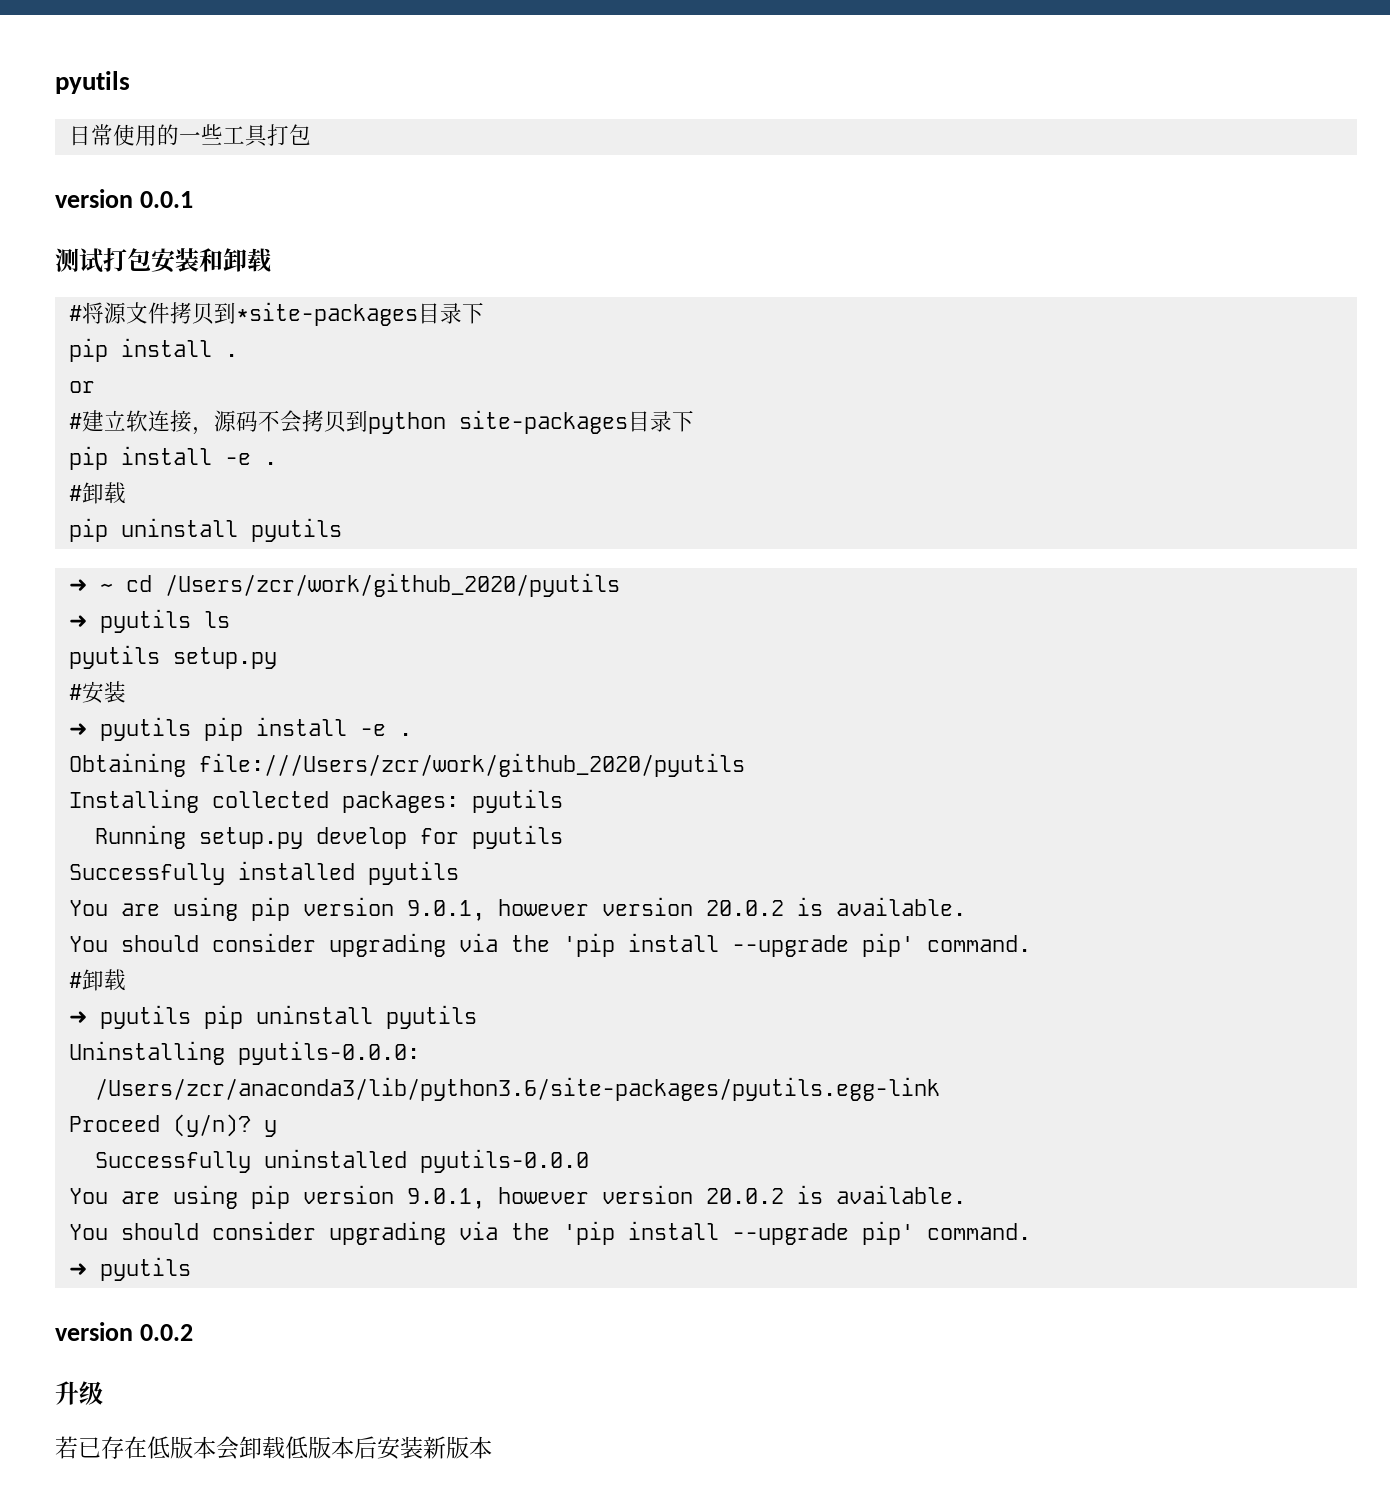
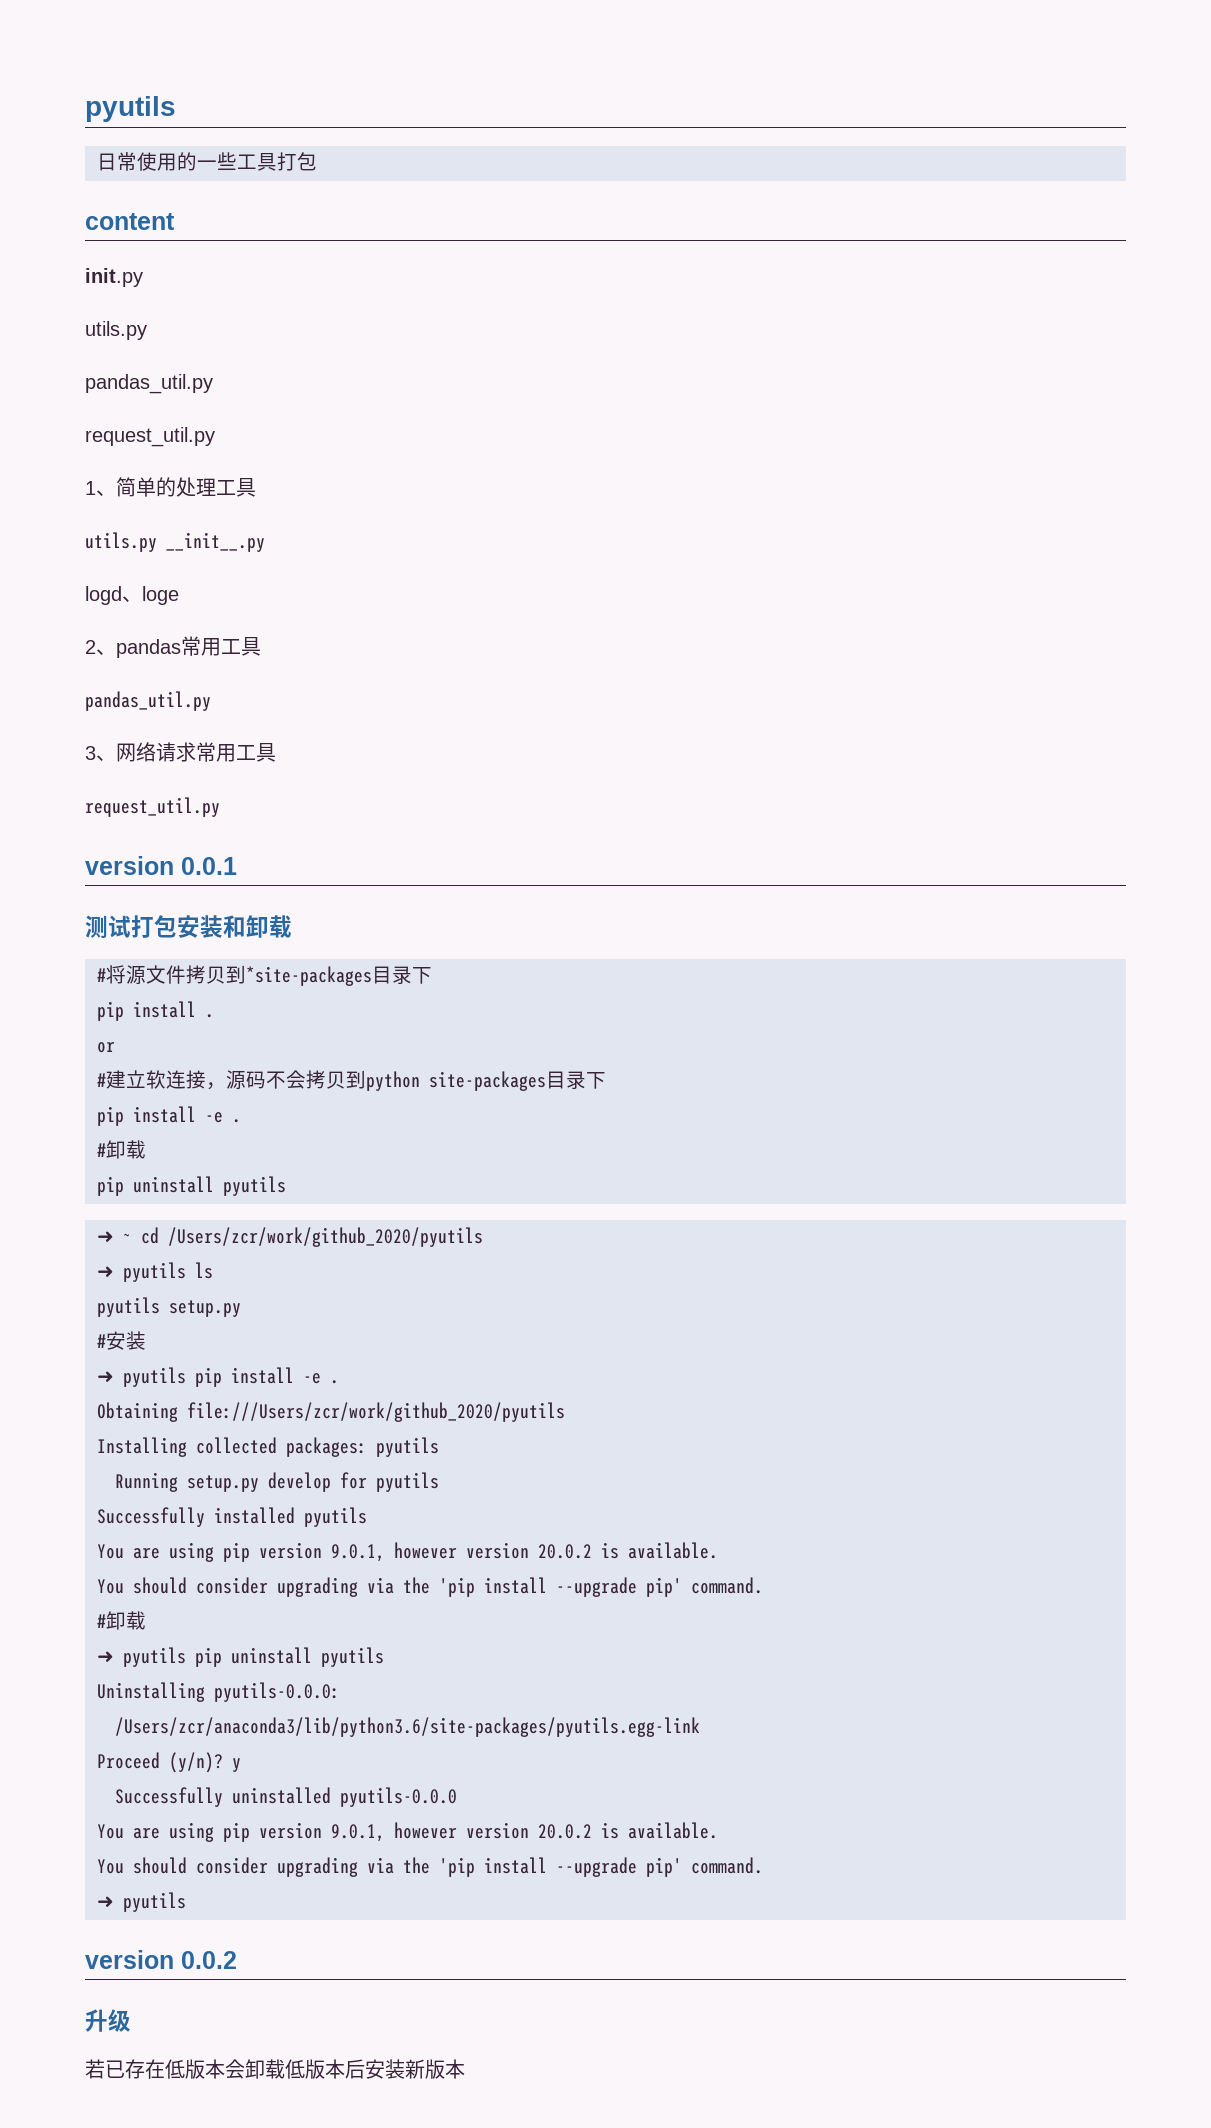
(311, 134) none -> [85,213,175,230] [85,268,143,287] [85,321,147,340] [85,374,213,394] [85,427,215,447] [85,477,256,497] [85,532,265,552] [85,586,179,605] [85,636,261,658] [85,691,211,711] [85,742,276,762] [85,797,220,817] // content // init.py // utils.py // pandas_util.py // request_util.py // 1、简单的处理工具 // utils.py __init__.py // logd、loge // 2、pandas常用工具 // pandas_util.py // 3、网络请求常用工具 // request_util.py

